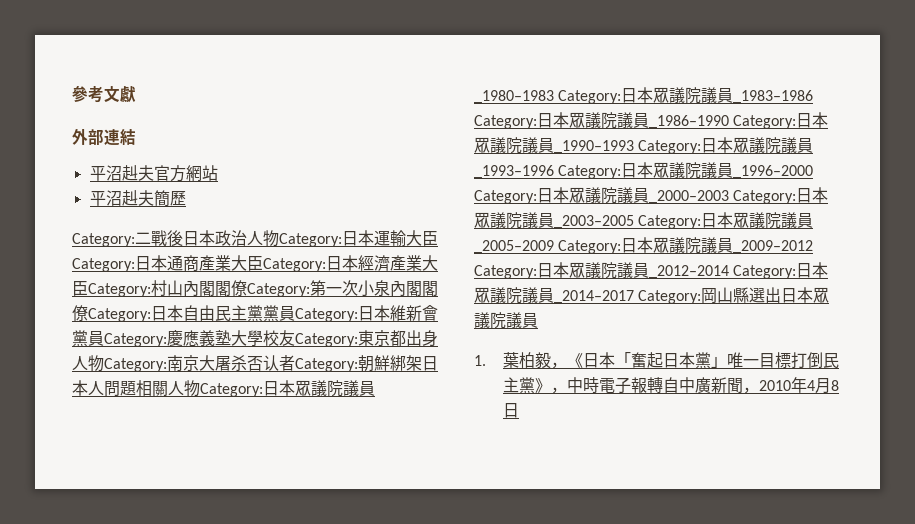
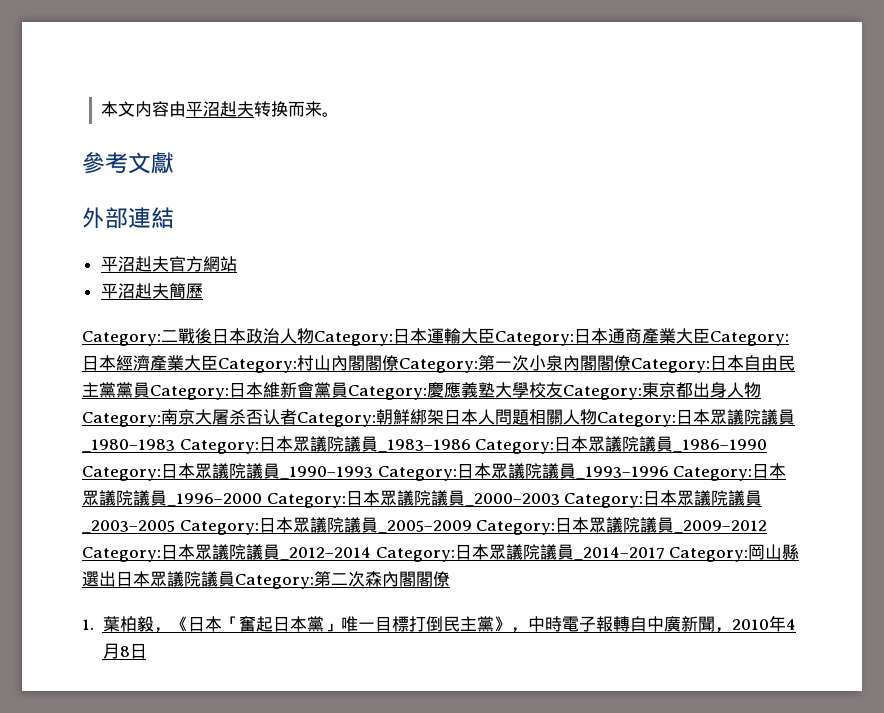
(72, 93) none -> [100,101,339,117] 本文内容由平沼赳夫转换而来。 //
(538, 320) none -> [235,571,450,589] Category:第二次森內閣閣僚

